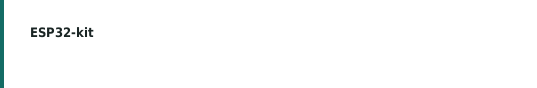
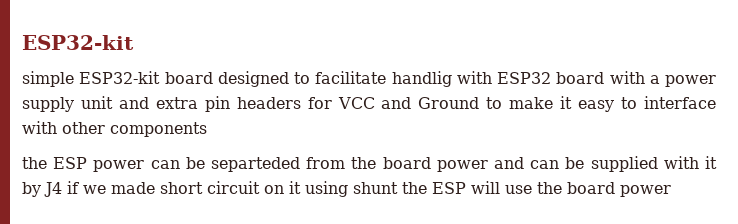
[30,27,94,38] ESP32-kit -> [22,35,134,50] [22,71,716,87] [22,96,716,112] [22,121,207,137] [22,156,718,172] [22,181,671,197] ESP32-kit // simple ESP32-kit board designed to facilitate handlig with ESP32 board with a power supply unit and extra pin headers for VCC and Ground to make it easy to interface with other components // the ESP power can be separteded from the board power and can be supplied with it by J4 if we made short circuit on it using shunt the ESP will use the board power

